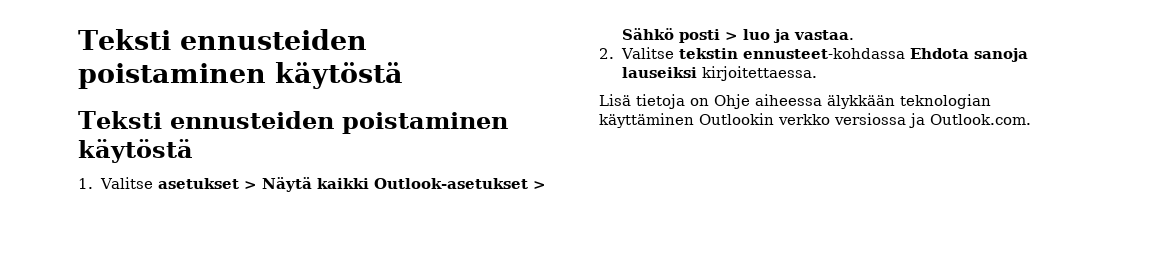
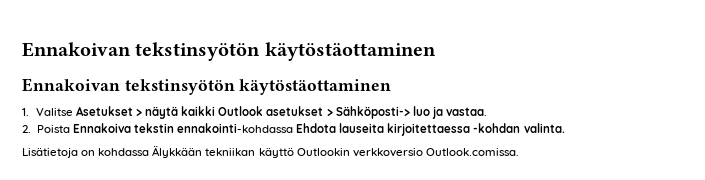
[78,29,367,50] [78,62,403,89] [78,111,508,134] [78,139,193,163] [78,177,547,192] [621,28,854,43] [599,47,1029,62] [621,66,817,81] [599,94,991,109] [599,113,1031,128] Teksti ennusteiden poistaminen käytöstä // Teksti ennusteiden poistaminen käytöstä // 1. Valitse asetukset > Näytä kaikki Outlook-asetukset > Sähkö posti > luo ja vastaa. // 2. Valitse tekstin ennusteet-kohdassa Ehdota sanoja lauseiksi kirjoitettaessa. // Lisä tietoja on Ohje aiheessa älykkään teknologian käyttäminen Outlookin verkko versiossa ja Outlook.com. -> [22,42,436,61] [22,78,392,95] [22,106,487,119] [22,123,565,136] [22,145,519,158] Ennakoivan tekstinsyötön käytöstäottaminen // Ennakoivan tekstinsyötön käytöstäottaminen // 1. Valitse Asetukset > näytä kaikki Outlook asetukset > Sähköposti-> luo ja vastaa. // 2. Poista Ennakoiva tekstin ennakointi-kohdassa Ehdota lauseita kirjoitettaessa -kohdan valinta. // Lisätietoja on kohdassa Älykkään tekniikan käyttö Outlookin verkkoversio Outlook.comissa.

